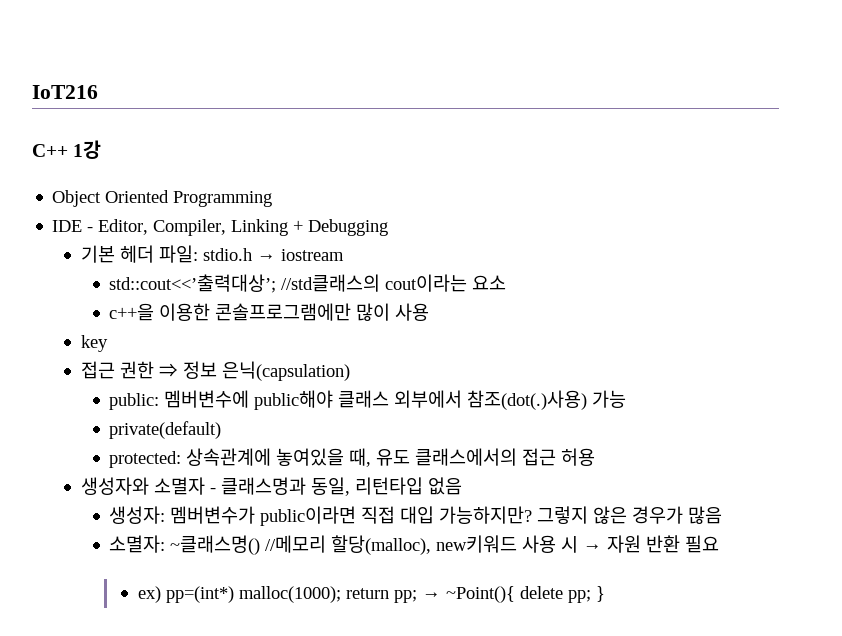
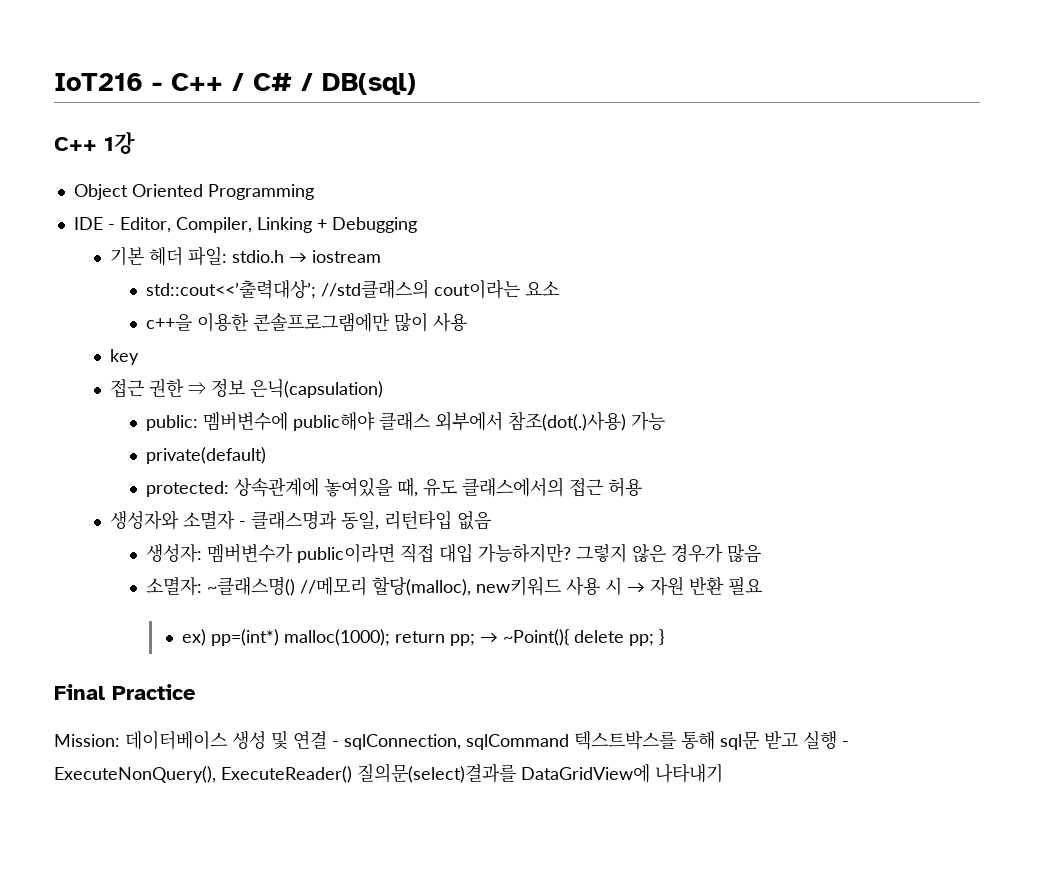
(98, 92) none -> [152,73,416,95] - C++ / C# / DB(sql)
(605, 594) none -> [54,684,196,700] [54,730,849,750] [54,763,723,783] // Final Practice // Mission: 데이터베이스 생성 및 연결 - sqlConnection, sqlCommand 텍스트박스를 통해 sql문 받고 실행 - ExecuteNonQuery(), ExecuteReader() 질의문(select)결과를 DataGridView에 나타내기

